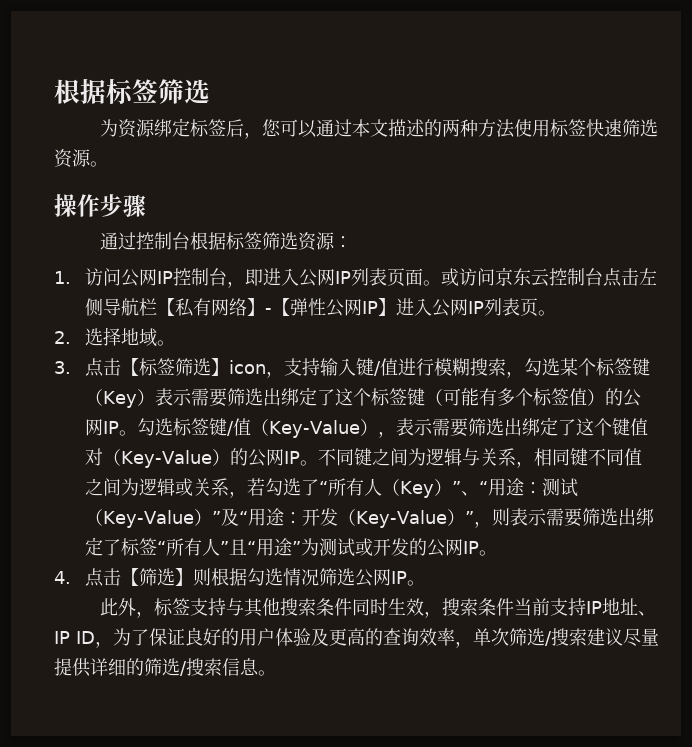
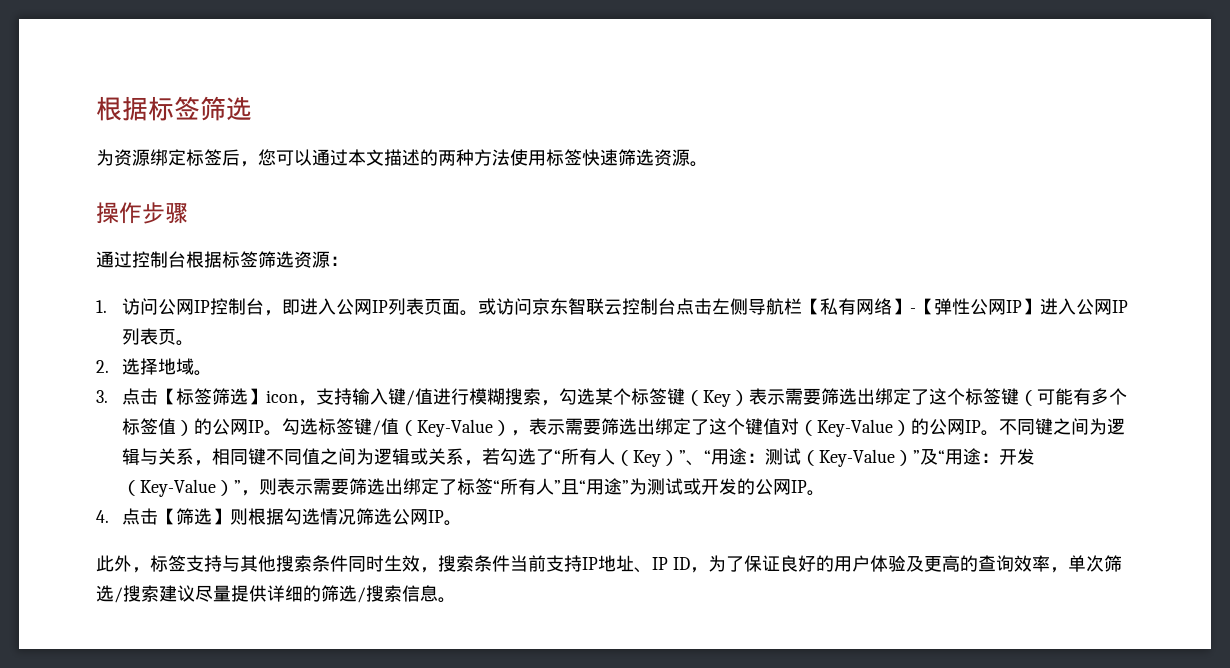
(532, 277) none -> [567,298,604,315] 智联

